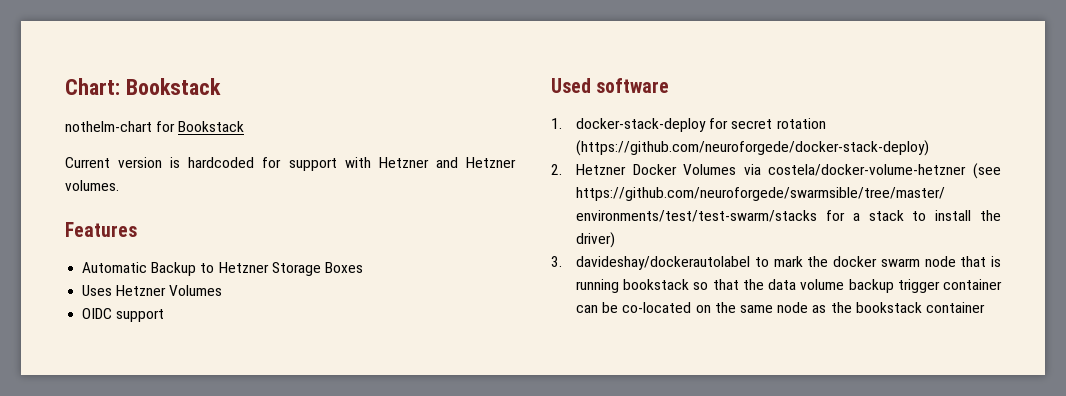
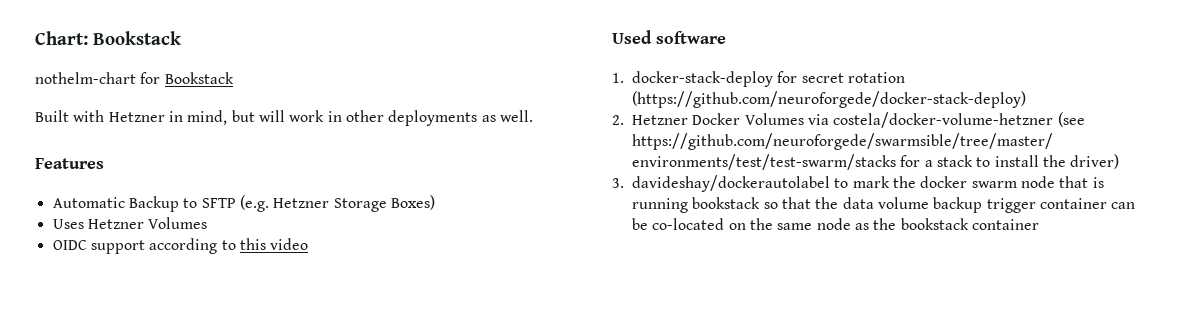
[65,157,516,171] [65,180,119,191] Current version is hardcoded for support with Hetzner and Hetzner volumes. -> [35,110,533,126] Built with Hetzner in mind, but will work in other deployments as well.
(215, 268) none -> [201,195,269,212] SFTP (e.g.
[324,262,363,273] Boxes -> [390,195,435,210] Boxes)
(165, 315) none -> [149,238,309,254] according to this video

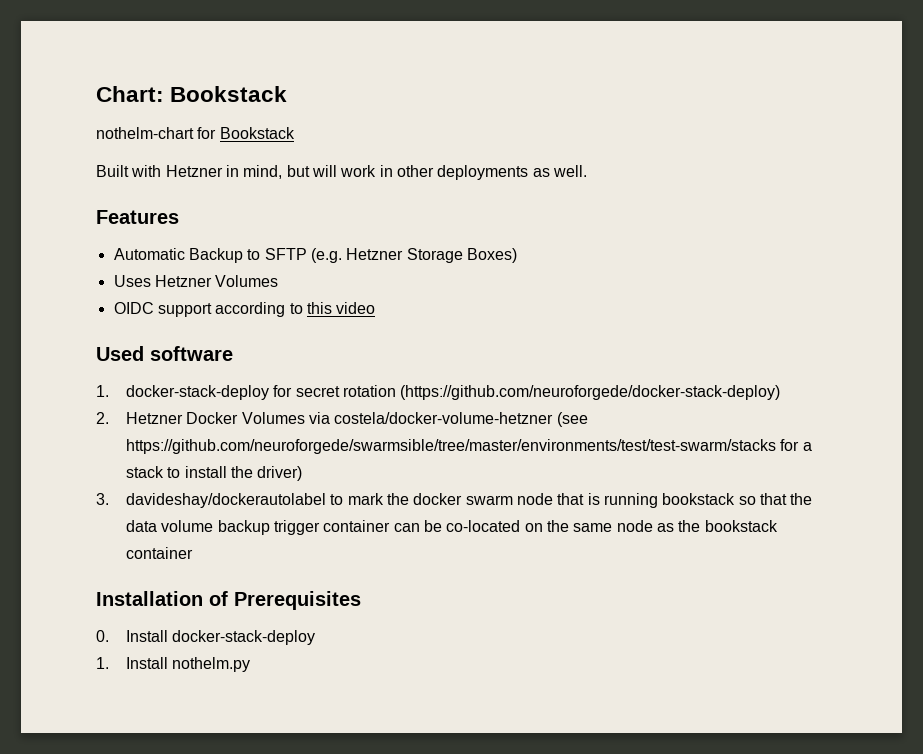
(1039, 224) none -> [96,591,361,610] [96,630,316,645] [96,657,251,672] // Installation of Prerequisites // 0. Install docker-stack-deploy // 1. Install nothelm.py

